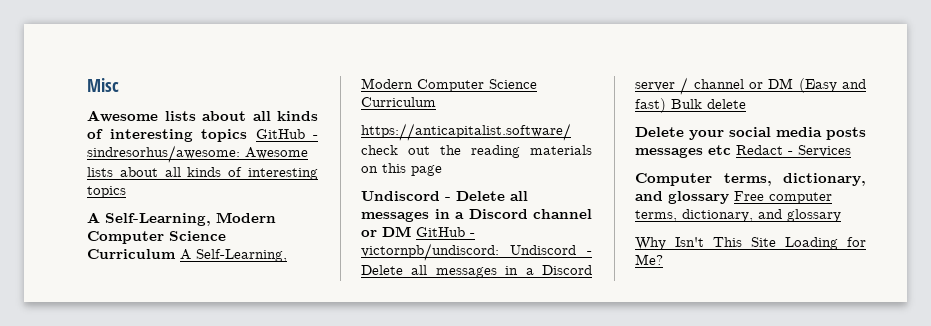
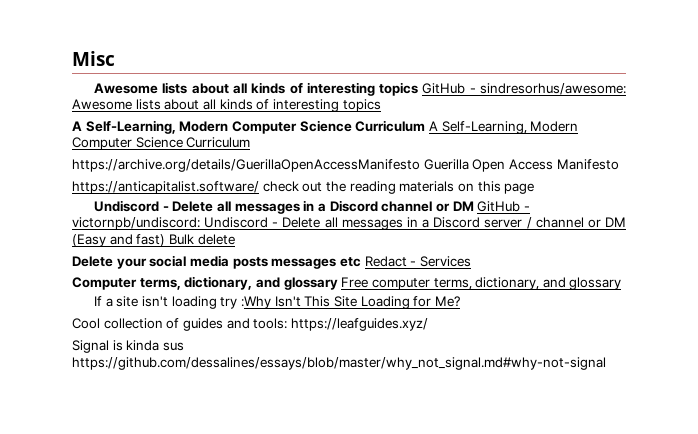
(436, 102) none -> [72,159,619,172] // https://archive.org/details/GuerillaOpenAccessManifesto Guerilla Open Access Manifesto
[635,237,666,250] Why -> [94,296,271,309] If a site isn't loading try :Why
(663, 259) none -> [72,318,428,331] [72,340,184,353] [72,357,606,370] // Cool collection of guides and tools: https://leafguides.xyz/ // Signal is kinda sus https://github.com/dessalines/essays/blob/master/why_not_signal.md#why-not-signal

